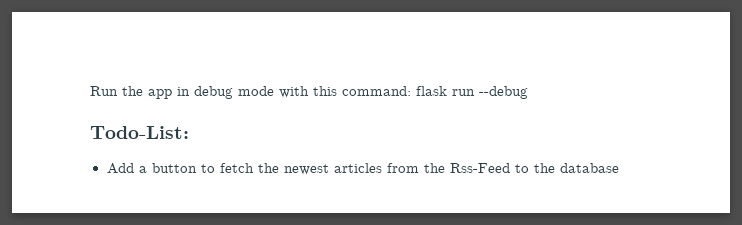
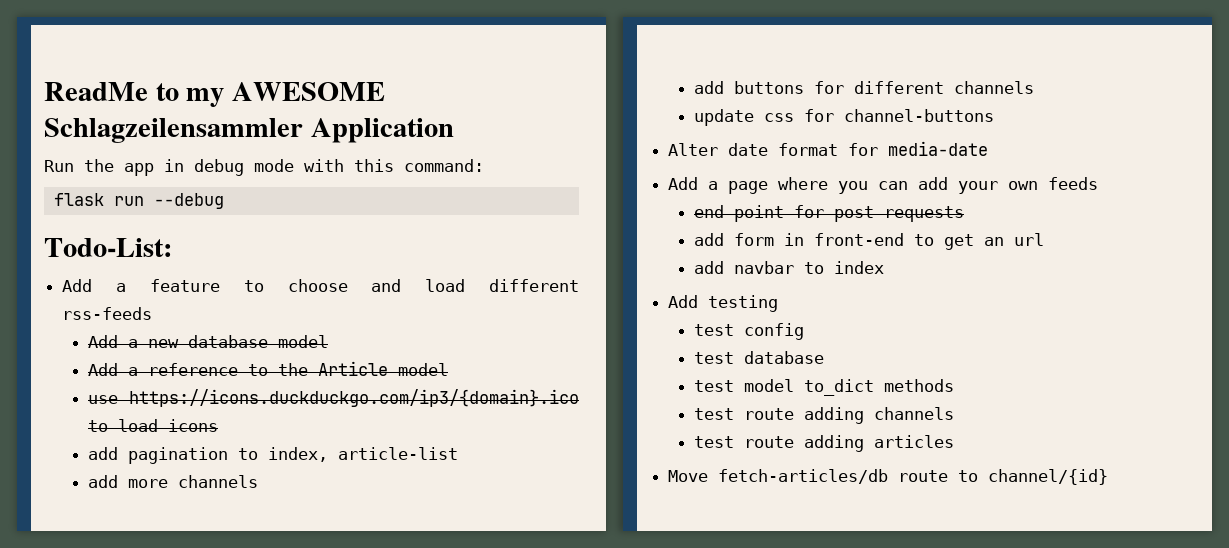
(90, 91) none -> [44,82,386,107] [44,118,454,143] ReadMe to my AWESOME Schlagzeilensammler Application //
(411, 91) none -> (484, 165) //
[151,163,619,175] button to fetch the newest articles from the Rss-Feed to the database -> [149,279,579,292] [62,307,153,320] [87,335,328,348] [87,361,448,376] [87,389,579,407] [87,419,218,432] [87,447,458,464] [87,475,258,488] [693,81,1034,94] [693,109,994,126] [668,141,989,156] [668,177,1099,194] [693,205,964,222] [693,233,1044,250] [693,261,884,274] [668,295,779,312] [693,323,804,340] [693,351,824,364] [693,379,954,396] [693,407,954,424] [693,435,954,452] [668,469,1109,485] feature to choose and load different rss-feeds // Add a new database model // Add a reference to the Article model // use https://icons.duckduckgo.com/ip3/{domain}.ico to load icons // add pagination to index, article-list // add more channels // add buttons for different channels // update css for channel-buttons // Alter date format for media-date // Add a page where you can add your own feeds // end point for post requests // add form in front-end to get an url // add navbar to index // Add testing // test config // test database // test model to_dict methods // test route adding channels // test route adding articles // Move fetch-articles/db route to channel/{id}

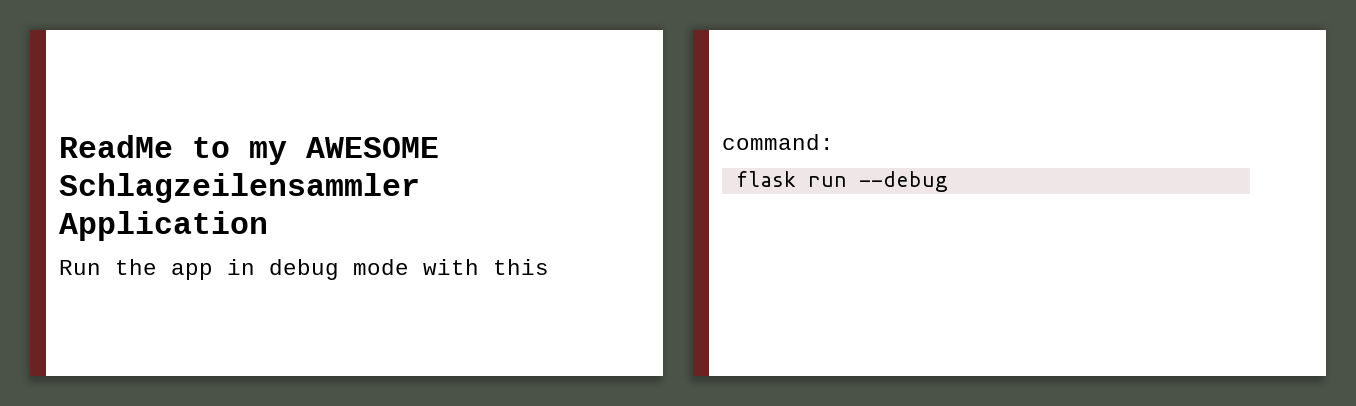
[44,238,172,257] [62,279,579,292] [62,307,153,320] [87,335,328,348] [87,361,448,376] [87,389,579,407] [87,419,218,432] [87,447,458,464] [87,475,258,488] [693,81,1034,94] [693,109,994,126] [668,141,989,156] [668,177,1099,194] [693,205,964,222] [693,233,1044,250] [693,261,884,274] [668,295,779,312] [693,323,804,340] [693,351,824,364] [693,379,954,396] [693,407,954,424] [693,435,954,452] [668,469,1109,485] // Todo-List: // Add a feature to choose and load different rss-feeds // Add a new database model // Add a reference to the Article model // use https://icons.duckduckgo.com/ip3/{domain}.ico to load icons // add pagination to index, article-list // add more channels // add buttons for different channels // update css for channel-buttons // Alter date format for media-date // Add a page where you can add your own feeds // end point for post requests // add form in front-end to get an url // add navbar to index // Add testing // test config // test database // test model to_dict methods // test route adding channels // test route adding articles // Move fetch-articles/db route to channel/{id} -> (948, 181) none

